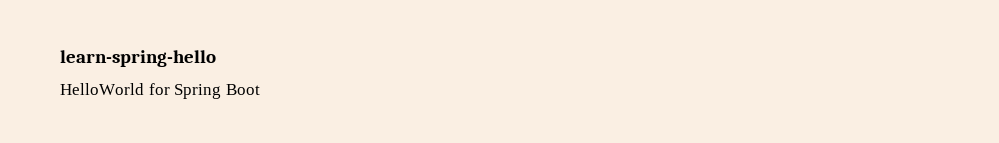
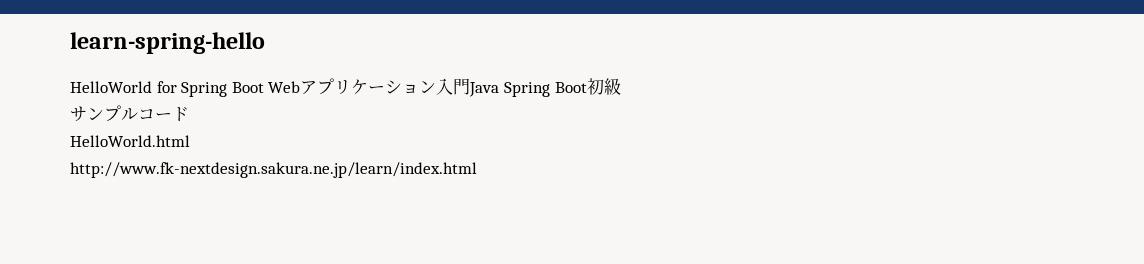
(260, 89) none -> [268,78,621,97] [70,105,189,122] [70,135,190,147] [70,162,477,178] Webアプリケーション入門Java Spring Boot初級 // サンプルコード // HelloWorld.html // http://www.fk-nextdesign.sakura.ne.jp/learn/index.html

